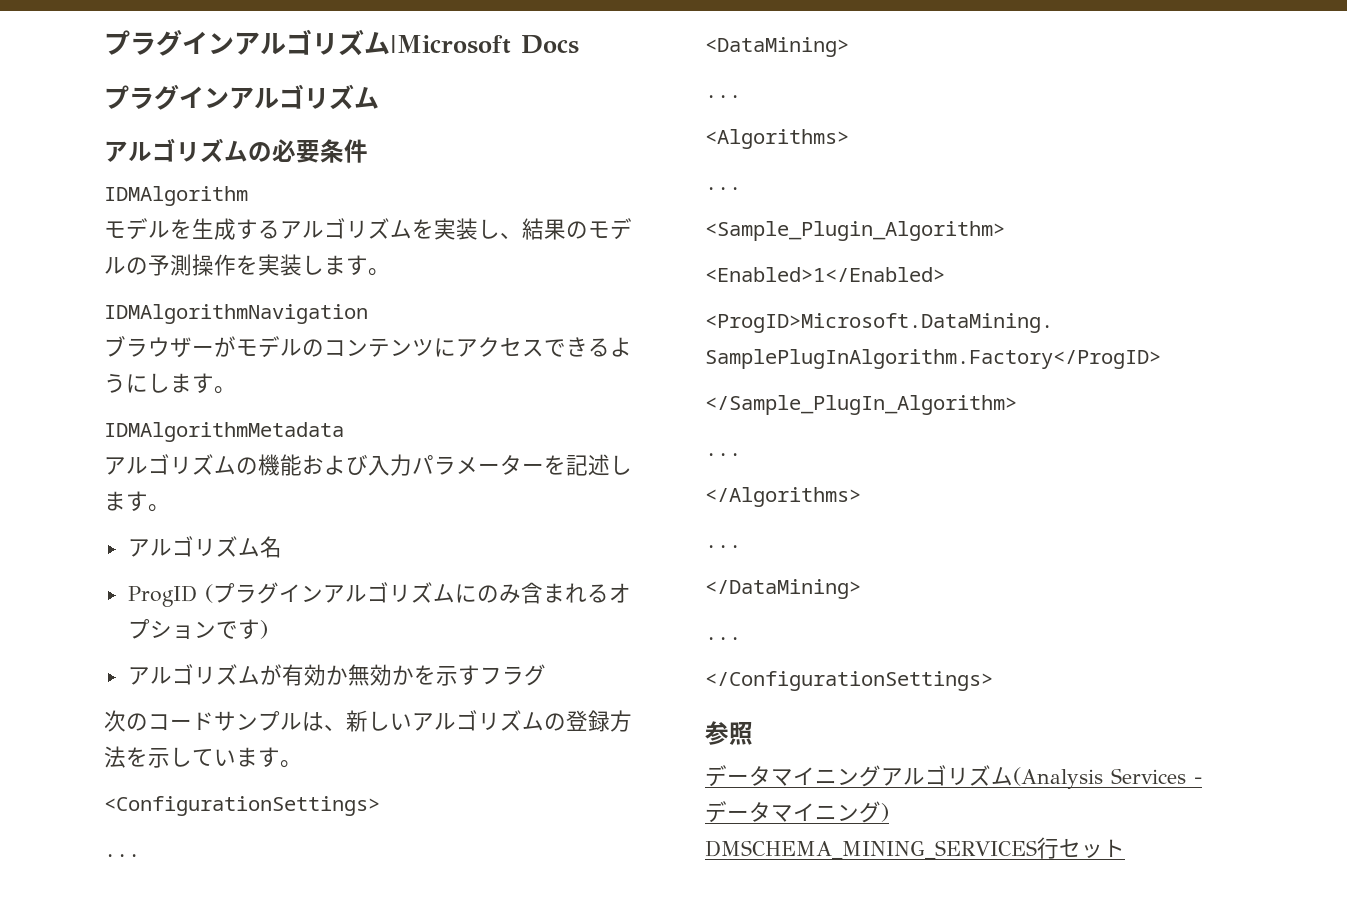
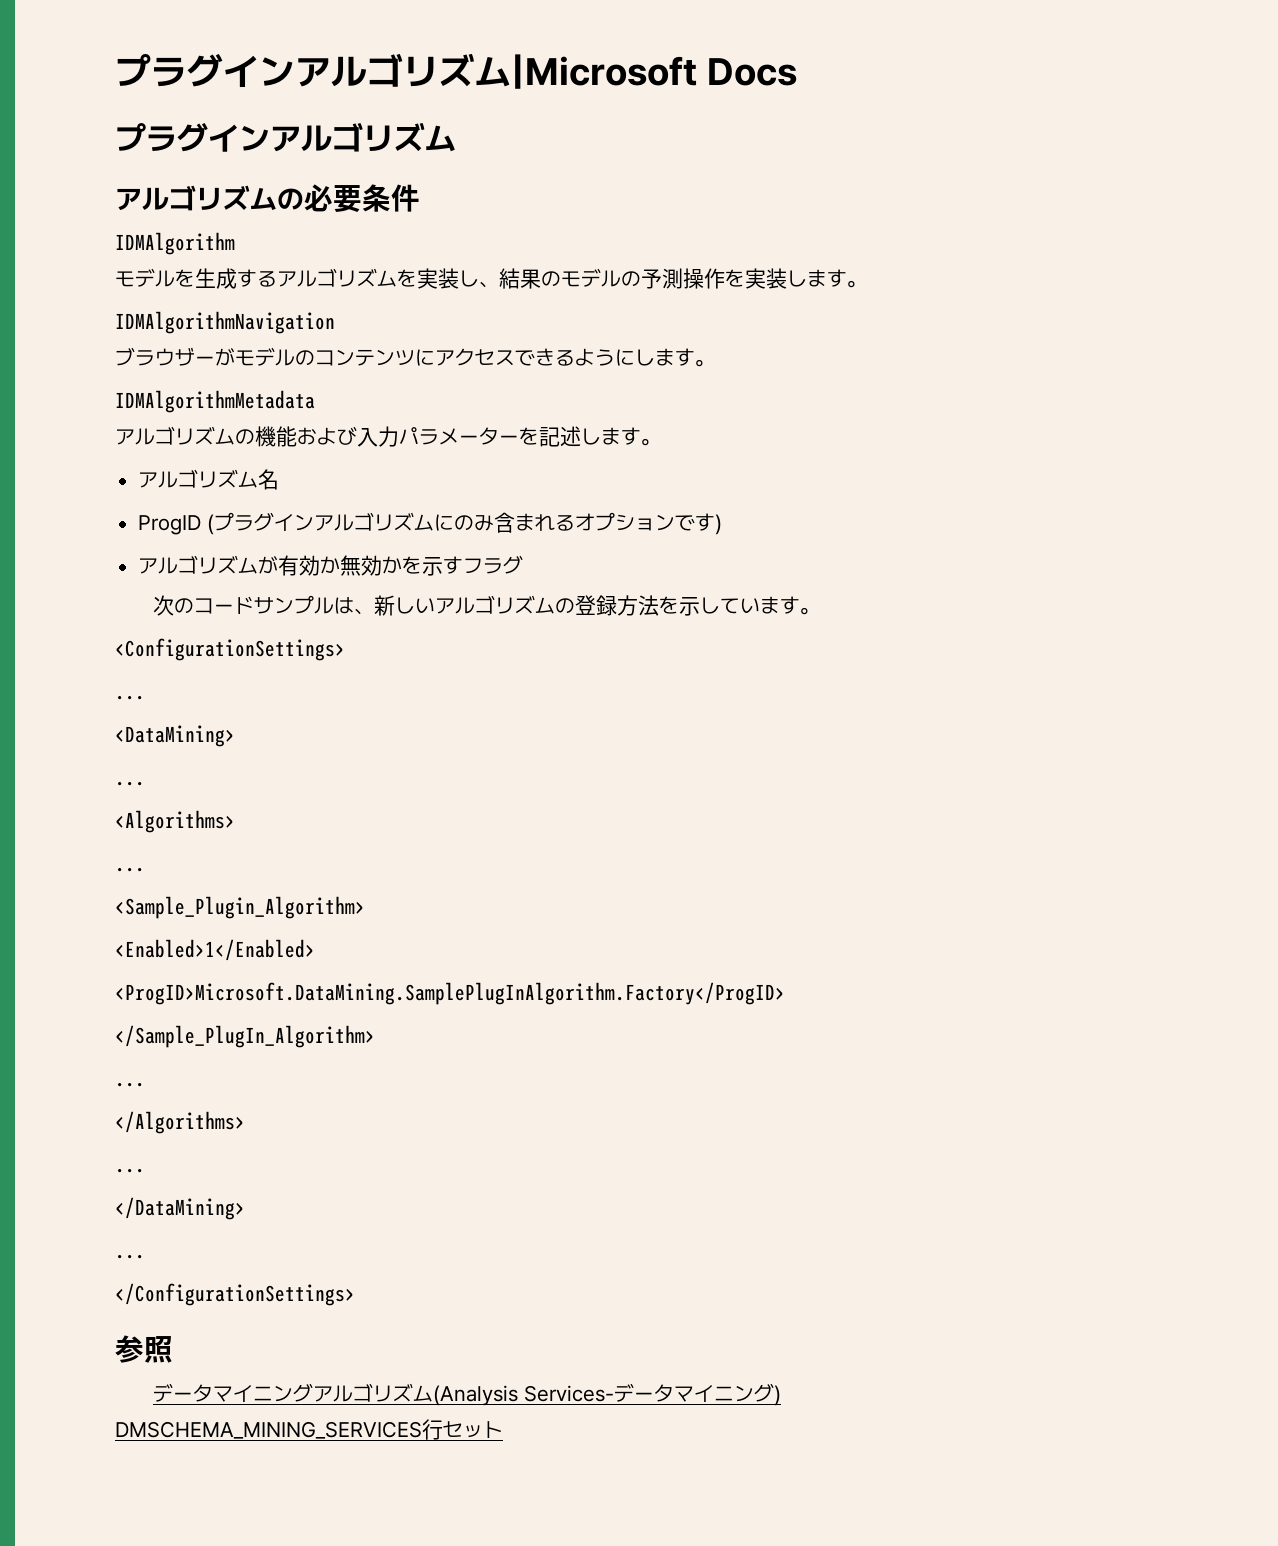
[1111,768,1202,784] Services - -> [523,1385,614,1402] Services-

